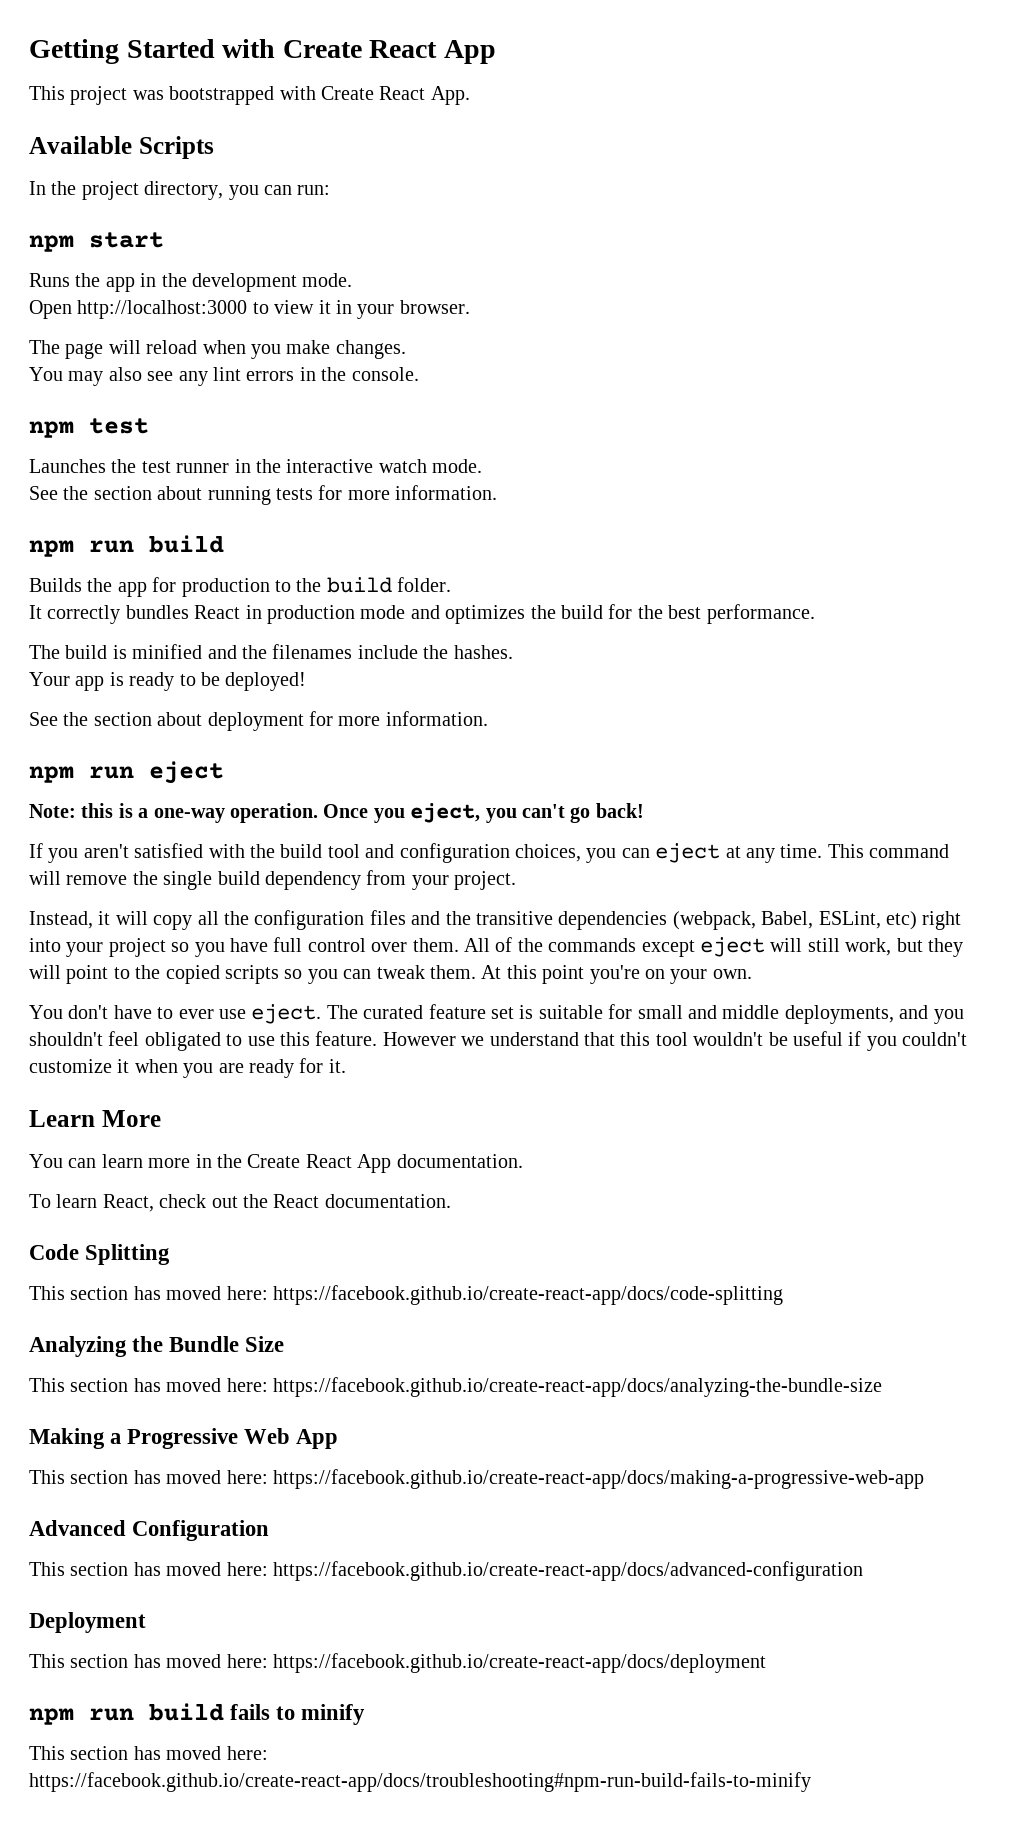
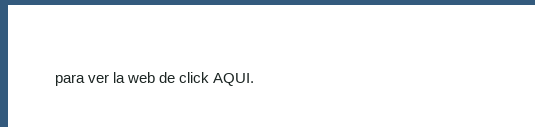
[29,39,496,64] [29,86,470,105] [29,136,214,159] [29,181,331,200] [29,232,164,252] [29,273,353,292] [29,300,470,319] [29,340,406,359] [29,367,419,386] [29,418,149,438] [29,459,483,473] [29,485,498,505] [29,535,224,557] [29,577,452,597] [29,604,815,624] [29,644,513,659] [29,672,307,691] [29,711,488,731] [29,761,224,784] [29,803,644,823] [29,843,950,863] [29,870,517,890] [29,910,962,930] [29,937,963,957] [29,965,752,984] [29,1004,964,1024] [29,1031,968,1051] [29,1058,346,1078] [29,1110,161,1127] [29,1154,523,1173] [29,1194,451,1212] [29,1244,171,1265] [29,1285,783,1305] [29,1336,285,1357] [29,1377,882,1397] [29,1428,339,1449] [29,1469,924,1489] [29,1520,270,1541] [29,1561,863,1581] [29,1612,146,1633] [29,1653,766,1673] [29,1703,366,1725] [29,1746,268,1760] [29,1772,811,1792] Getting Started with Create React App // This project was bootstrapped with Create React App. // Available Scripts // In the project directory, you can run: // npm start // Runs the app in the development mode. // Open http://localhost:3000 to view it in your browser. // The page will reload when you make changes. // You may also see any lint errors in the console. // npm test // Launches the test runner in the interactive watch mode. // See the section about running tests for more information. // npm run build // Builds the app for production to the build folder. // It correctly bundles React in production mode and optimizes the build for the best performance. // The build is minified and the filenames include the hashes. // Your app is ready to be deployed! // See the section about deployment for more information. // npm run eject // Note: this is a one-way operation. Once you eject, you can't go back! // If you aren't satisfied with the build tool and configuration choices, you can eject at any time. This command will remove the single build dependency from your project. // Instead, it will copy all the configuration files and the transitive dependencies (webpack, Babel, ESLint, etc) right into your project so you have full control over them. All of the commands except eject will still work, but they will point to the copied scripts so you can tweak them. At this point you're on your own. // You don't have to ever use eject. The curated feature set is suitable for small and middle deployments, and you shouldn't feel obligated to use this feature. However we understand that this tool wouldn't be useful if you couldn't customize it when you are ready for it. // Learn More // You can learn more in the Create React App documentation. // To learn React, check out the React documentation. // Code Splitting // This section has moved here: https://facebook.github.io/create-react-app/docs/code-splitting // Analyzing the Bundle Size // This section has moved here: https://facebook.github.io/create-react-app/docs/analyzing-the-bundle-size // Making a Progressive Web App // This section has moved here: https://facebook.github.io/create-react-app/docs/making-a-progressive-web-app // Advanced Configuration // This section has moved here: https://facebook.github.io/create-react-app/docs/advanced-configuration // Deployment // This section has moved here: https://facebook.github.io/create-react-app/docs/deployment // npm run build fails to minify // This section has moved here: https://facebook.github.io/create-react-app/docs/troubleshooting#npm-run-build-fails-to-minify -> [55,72,255,86] para ver la web de click AQUI.

